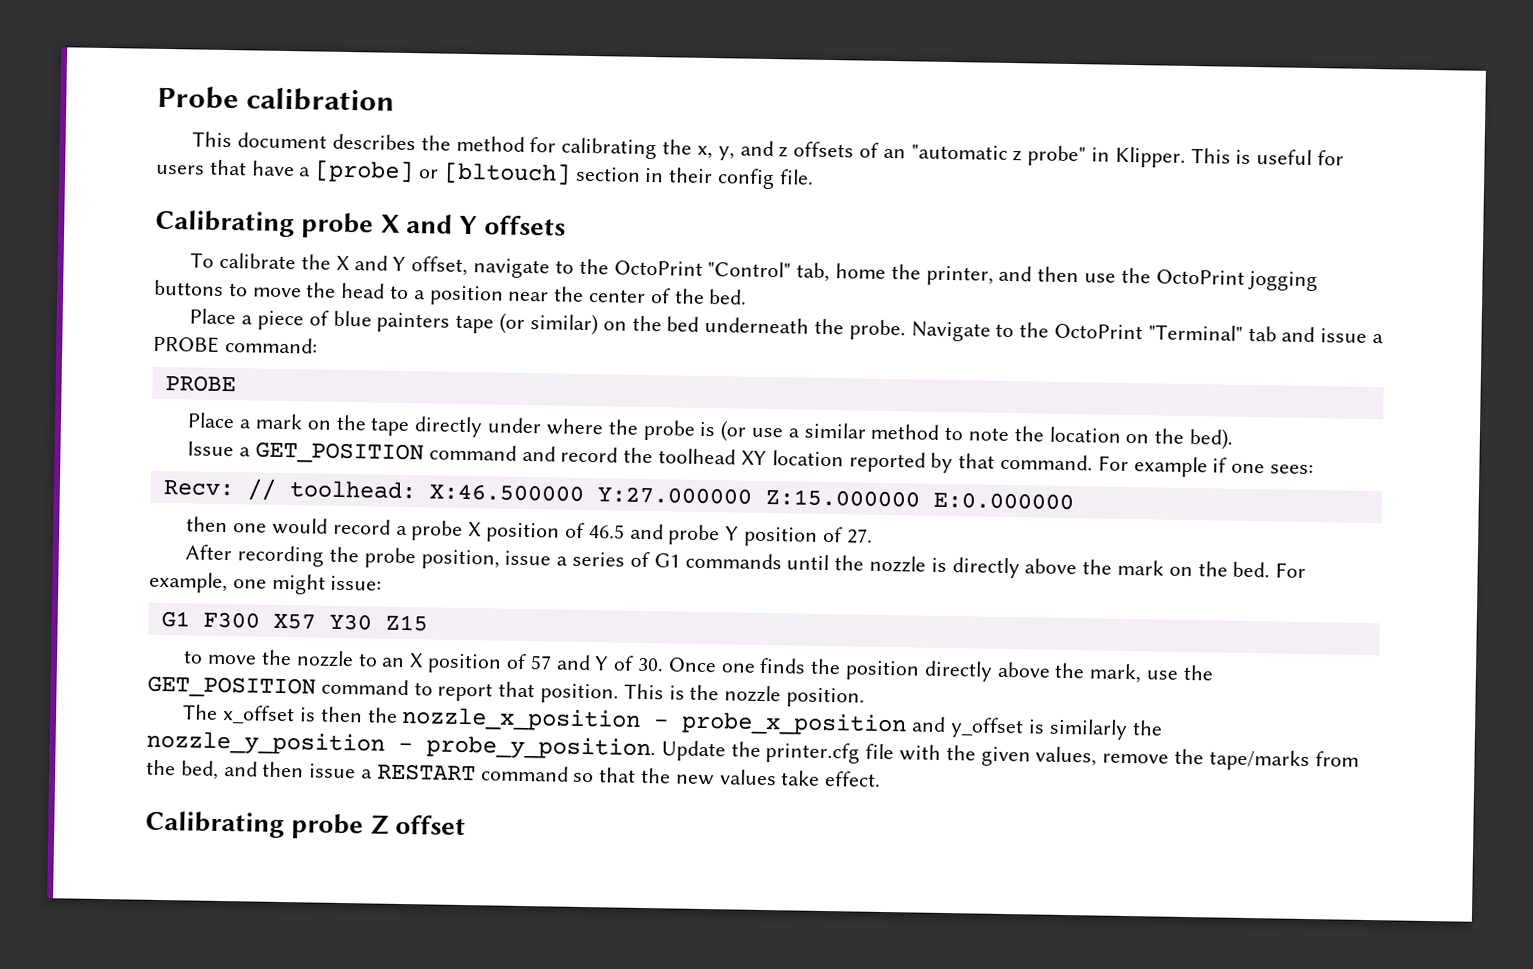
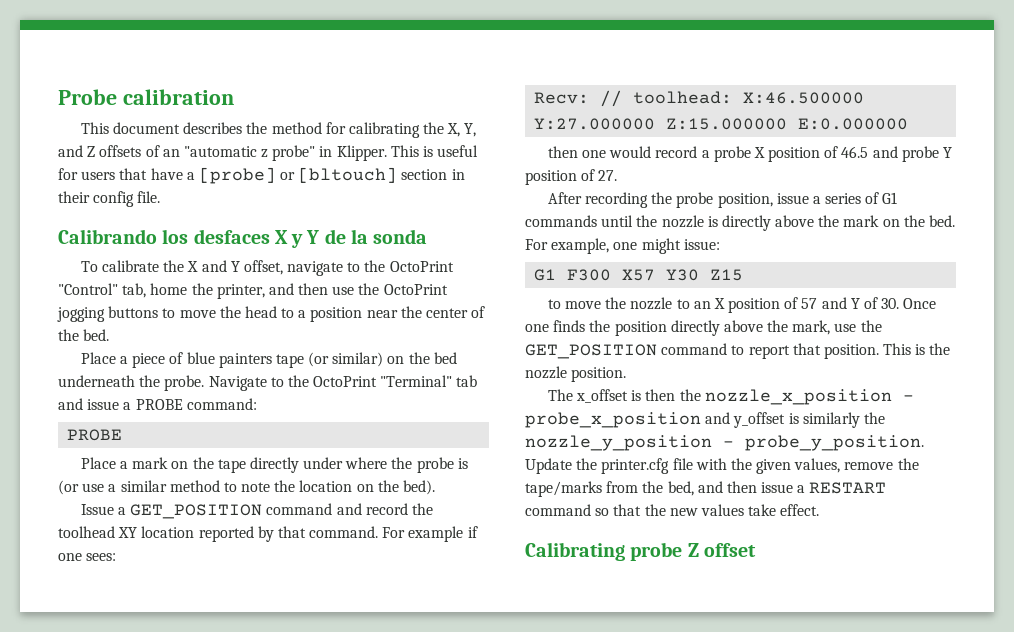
[696,140,789,161] x, y, and z -> [447,123,477,137] [58,145,96,157] X, Y, and Z
[155,209,567,239] Calibrating probe X and Y offsets -> [58,229,428,248] Calibrando los desfaces X y Y de la sonda

